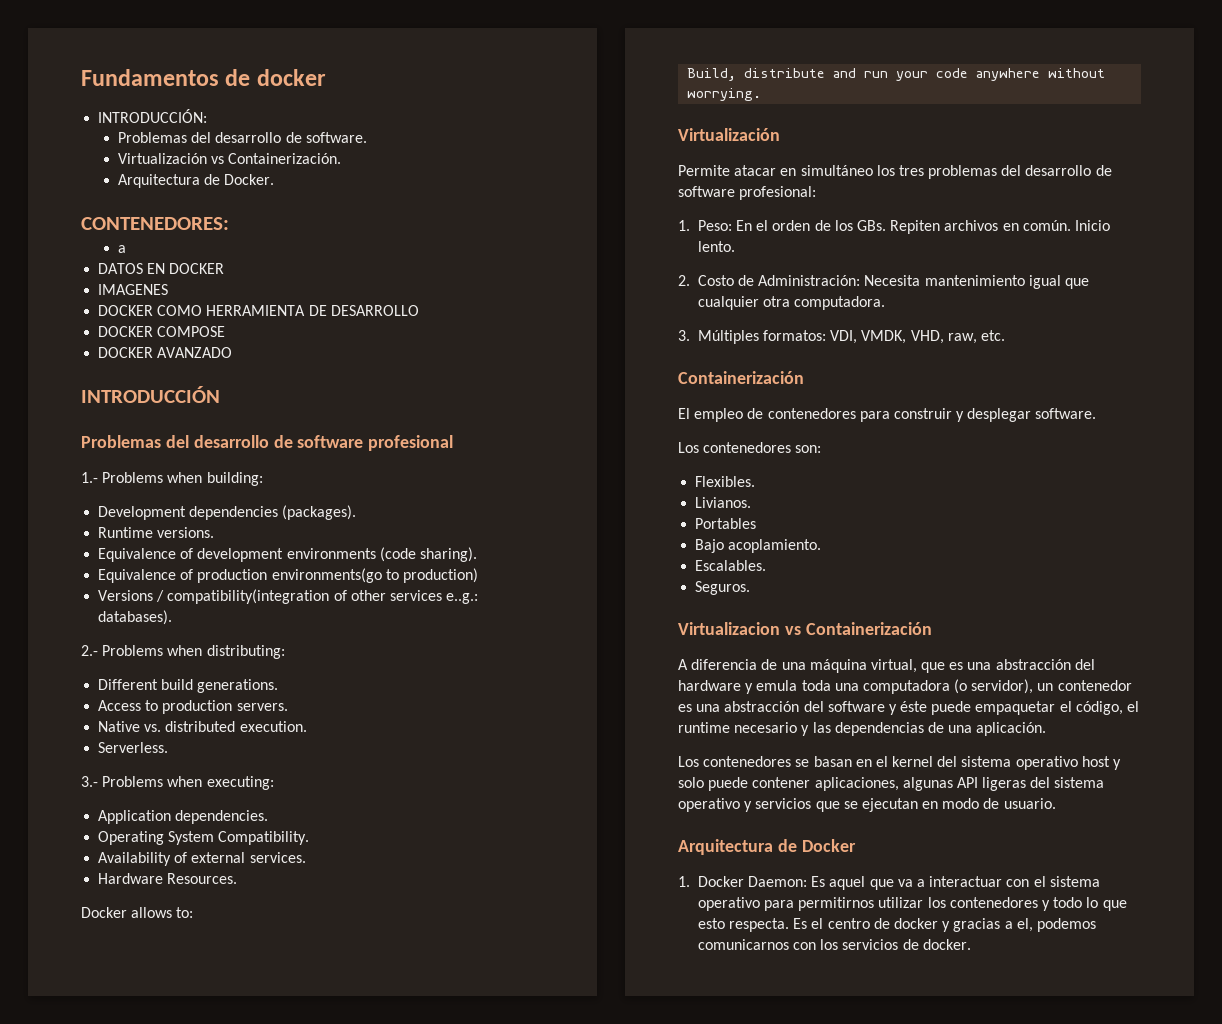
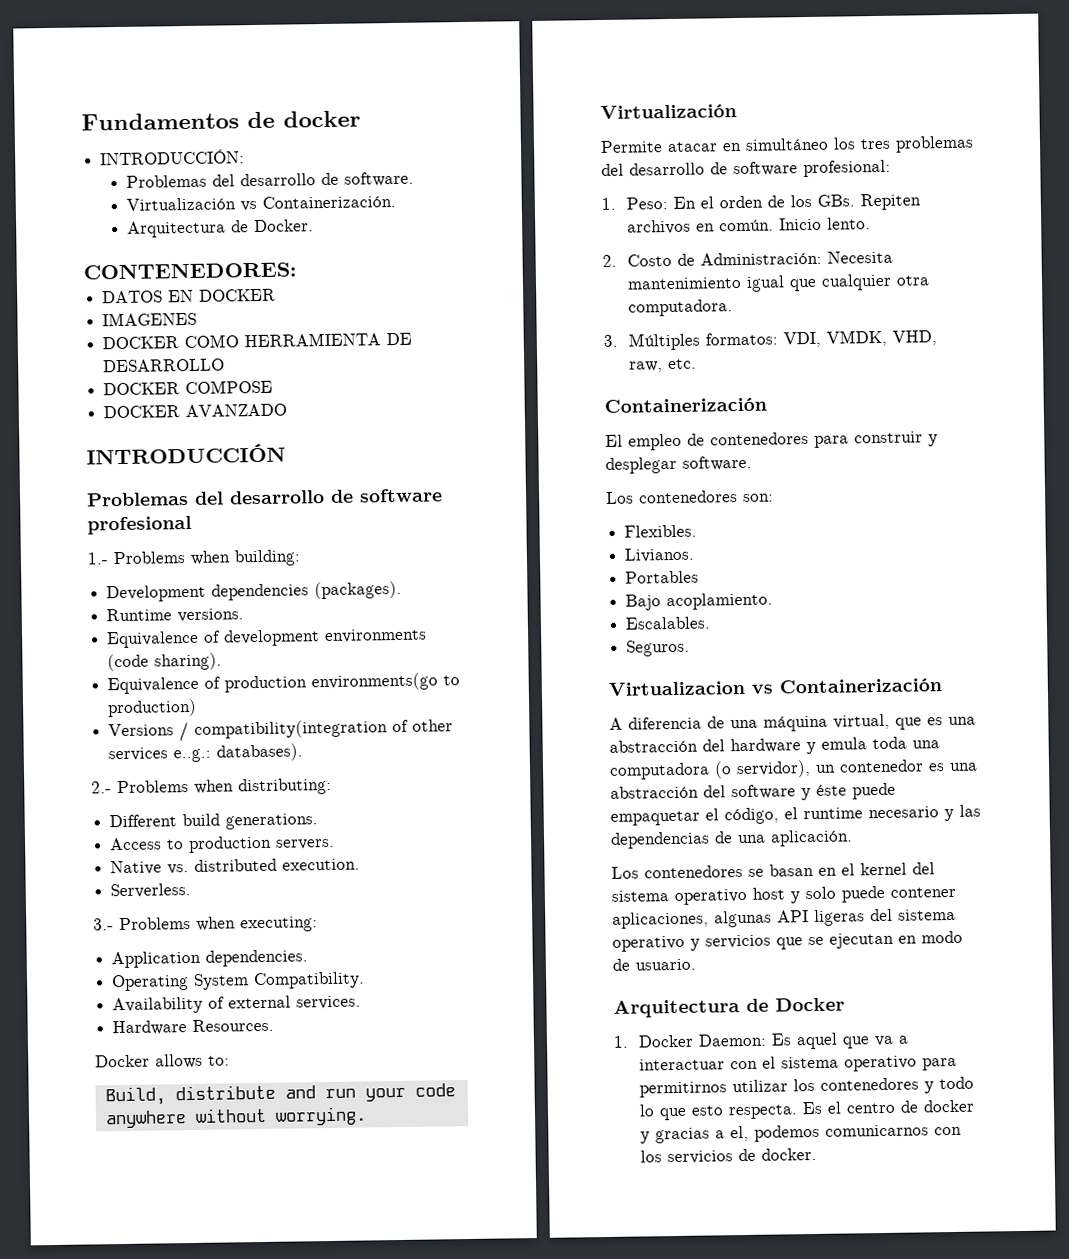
[117,245,126,253] // a -> (297, 270) none

